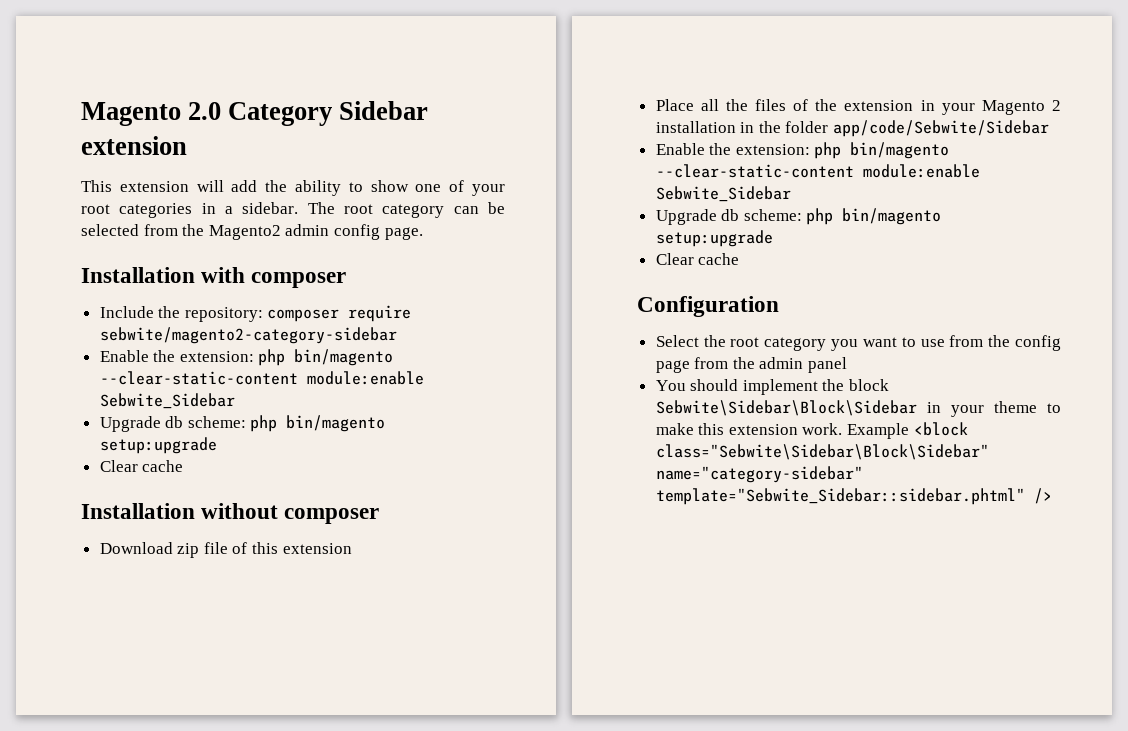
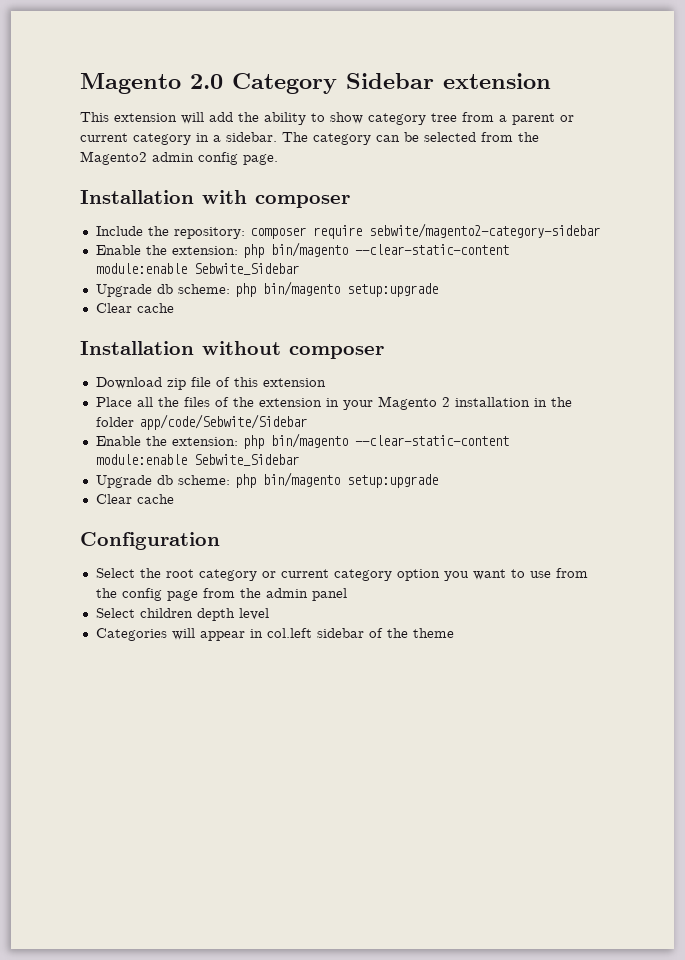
[415,180,505,196] [81,203,193,218] one of your root categories -> [368,112,574,125] [80,133,191,145] category tree from a parent or current category
[344,204,373,214] root -> (308, 137) none
(827, 344) none -> [261,569,440,581] or current category option
[655,379,890,395] [655,400,1061,417] [655,422,968,439] [655,444,989,460] [655,466,863,483] [655,488,1052,505] You should implement the block Sebwite\Sidebar\Block\Sidebar in your theme to make this extension work. Example <block class="Sebwite\Sidebar\Block\Sidebar" name="category-sidebar" template="Sebwite_Sidebar::sidebar.phtml" /> -> [95,608,269,621] [95,628,454,641] Select children depth level // Categories will appear in col.left sidebar of the theme

